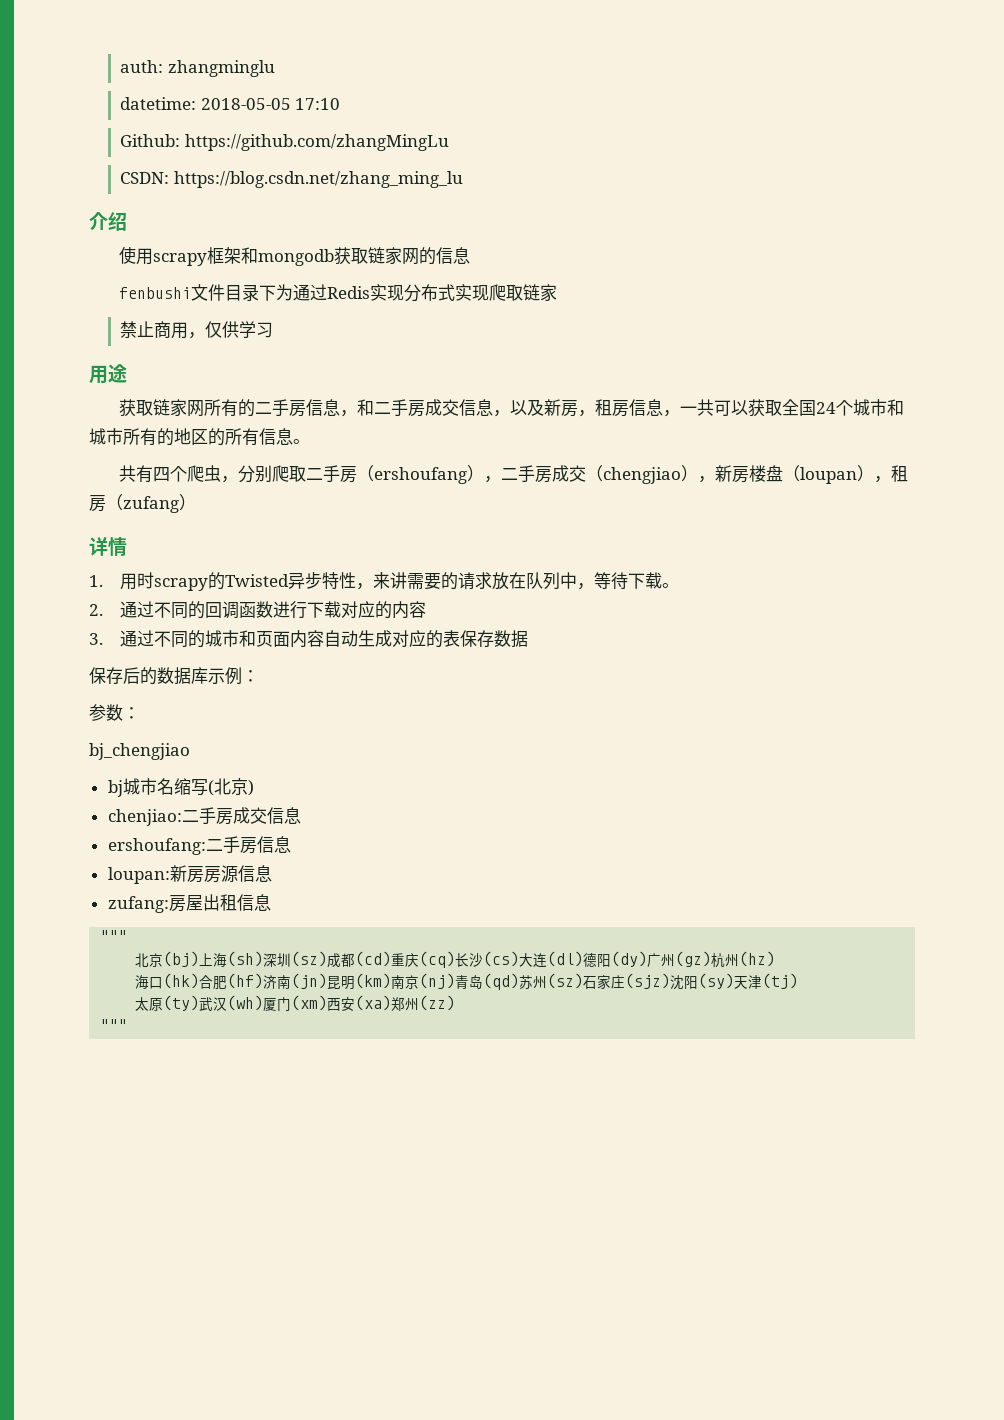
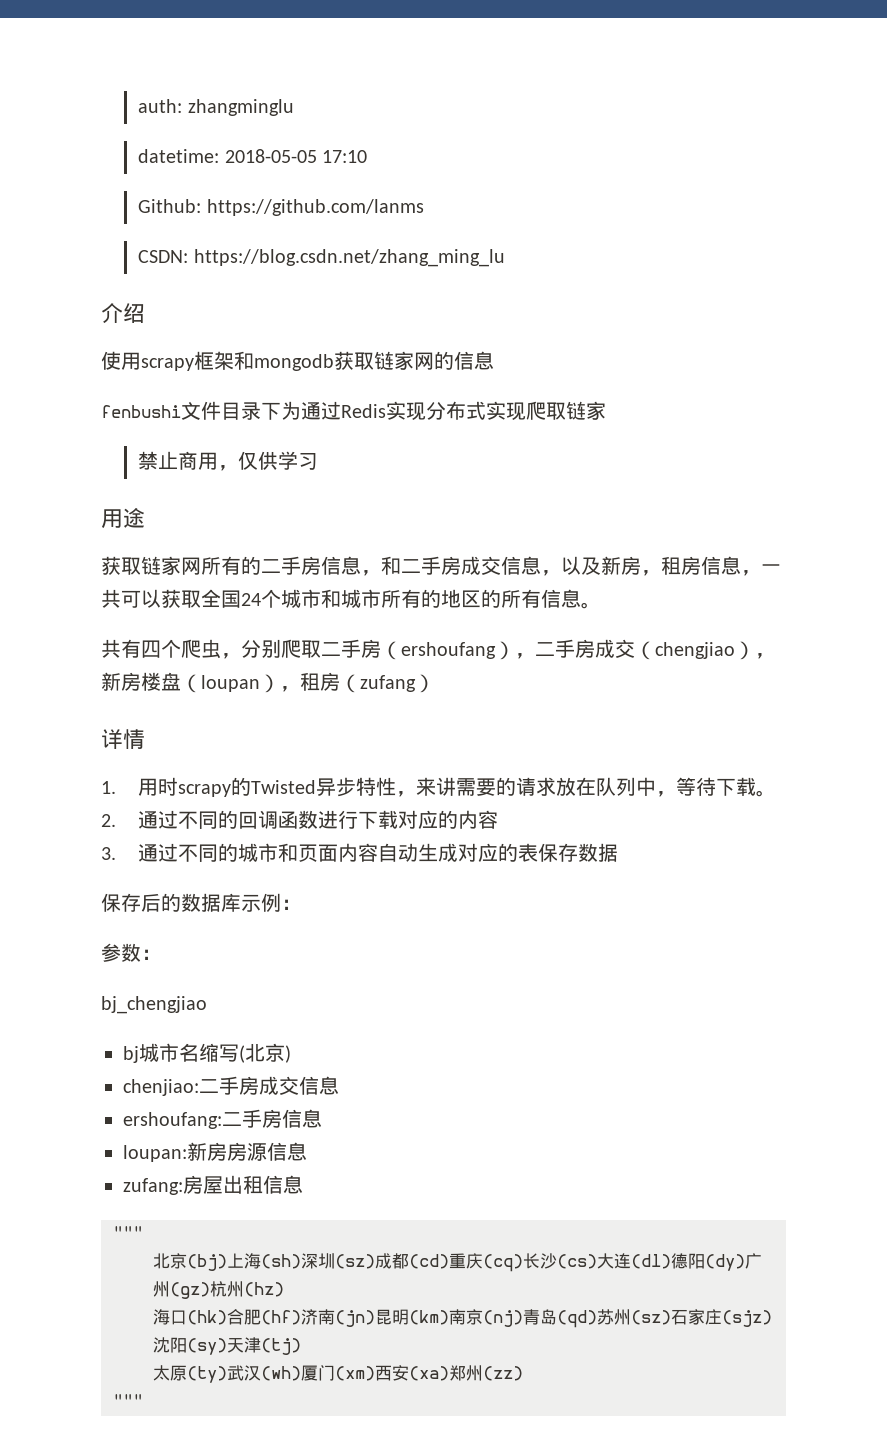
[184,134,449,151] https://github.com/zhangMingLu -> [206,199,424,216] https://github.com/lanms

